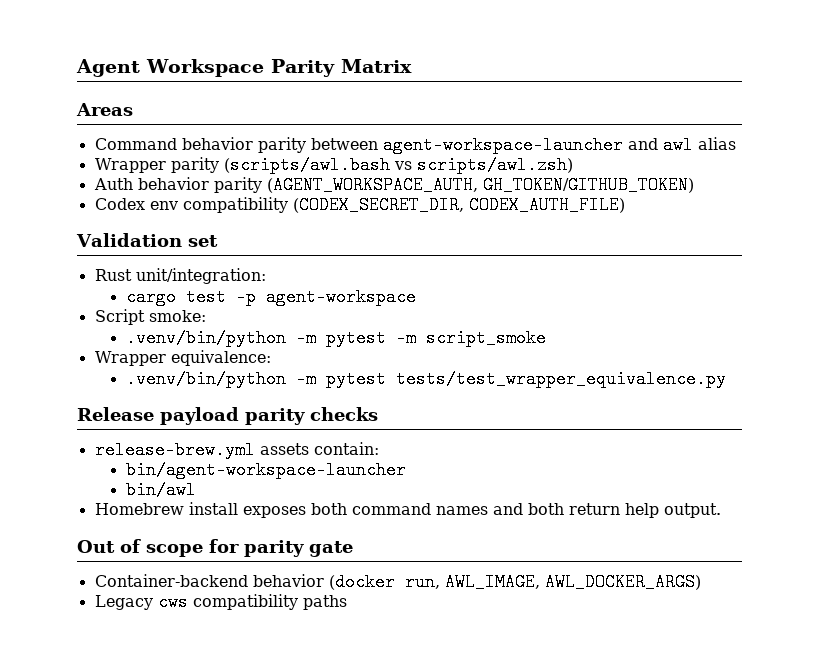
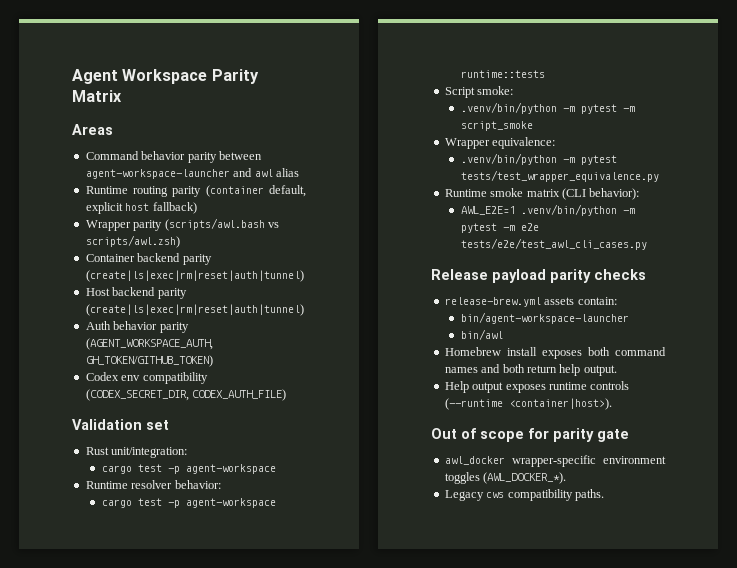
(736, 143) none -> [85,185,306,197] [85,202,197,214] // Runtime routing parity (container default, explicit host fallback)
(573, 165) none -> [85,253,212,265] [85,270,304,282] [85,287,187,299] [85,304,304,316] // Container backend parity (create|ls|exec|rm|reset|auth|tunnel) // Host backend parity (create|ls|exec|rm|reset|auth|tunnel)
(416, 297) none -> [85,480,221,489] [101,498,276,508] [460,70,545,78] // Runtime resolver behavior: // cargo test -p agent-workspace runtime::tests
(726, 379) none -> [444,188,640,200] [460,204,635,216] [460,223,539,233] [460,238,647,250] // Runtime smoke matrix (CLI behavior): // AWL_E2E=1 .venv/bin/python -m pytest -m e2e tests/e2e/test_awl_cli_cases.py
(721, 510) none -> [444,381,630,393] [444,398,612,410] // Help output exposes runtime controls (--runtime <container|host>).
[94,573,701,591] Container-backend behavior (docker run, AWL_IMAGE, AWL_DOCKER_ARGS) -> [444,455,666,467] [444,472,567,484] awl_docker wrapper-specific environment toggles (AWL_DOCKER_*).
[302,595,347,610] paths -> [574,489,604,501] paths.

